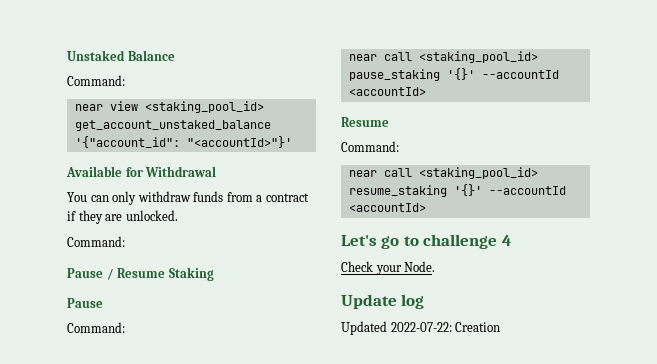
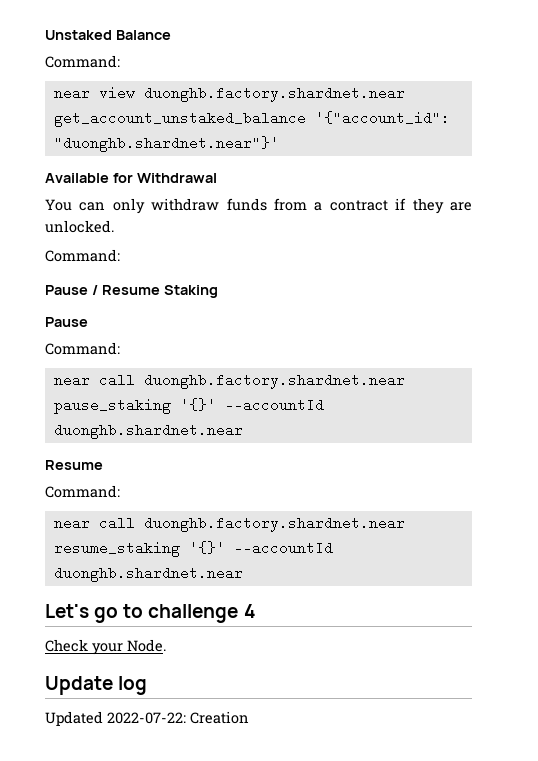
[144,101,264,113] <staking_pool_id> -> [143,86,405,102] duonghb.factory.shardnet.near
[186,136,292,148] "<accountId>"}' -> [53,136,279,152] "duonghb.shardnet.near"}'
[418,51,538,63] <staking_pool_id> -> [143,373,405,389] duonghb.factory.shardnet.near
[348,87,426,96] <accountId> -> [53,423,243,439] duonghb.shardnet.near
[418,167,538,179] <staking_pool_id> -> [143,516,405,532] duonghb.factory.shardnet.near
[348,203,426,212] <accountId> -> [53,566,243,582] duonghb.shardnet.near

